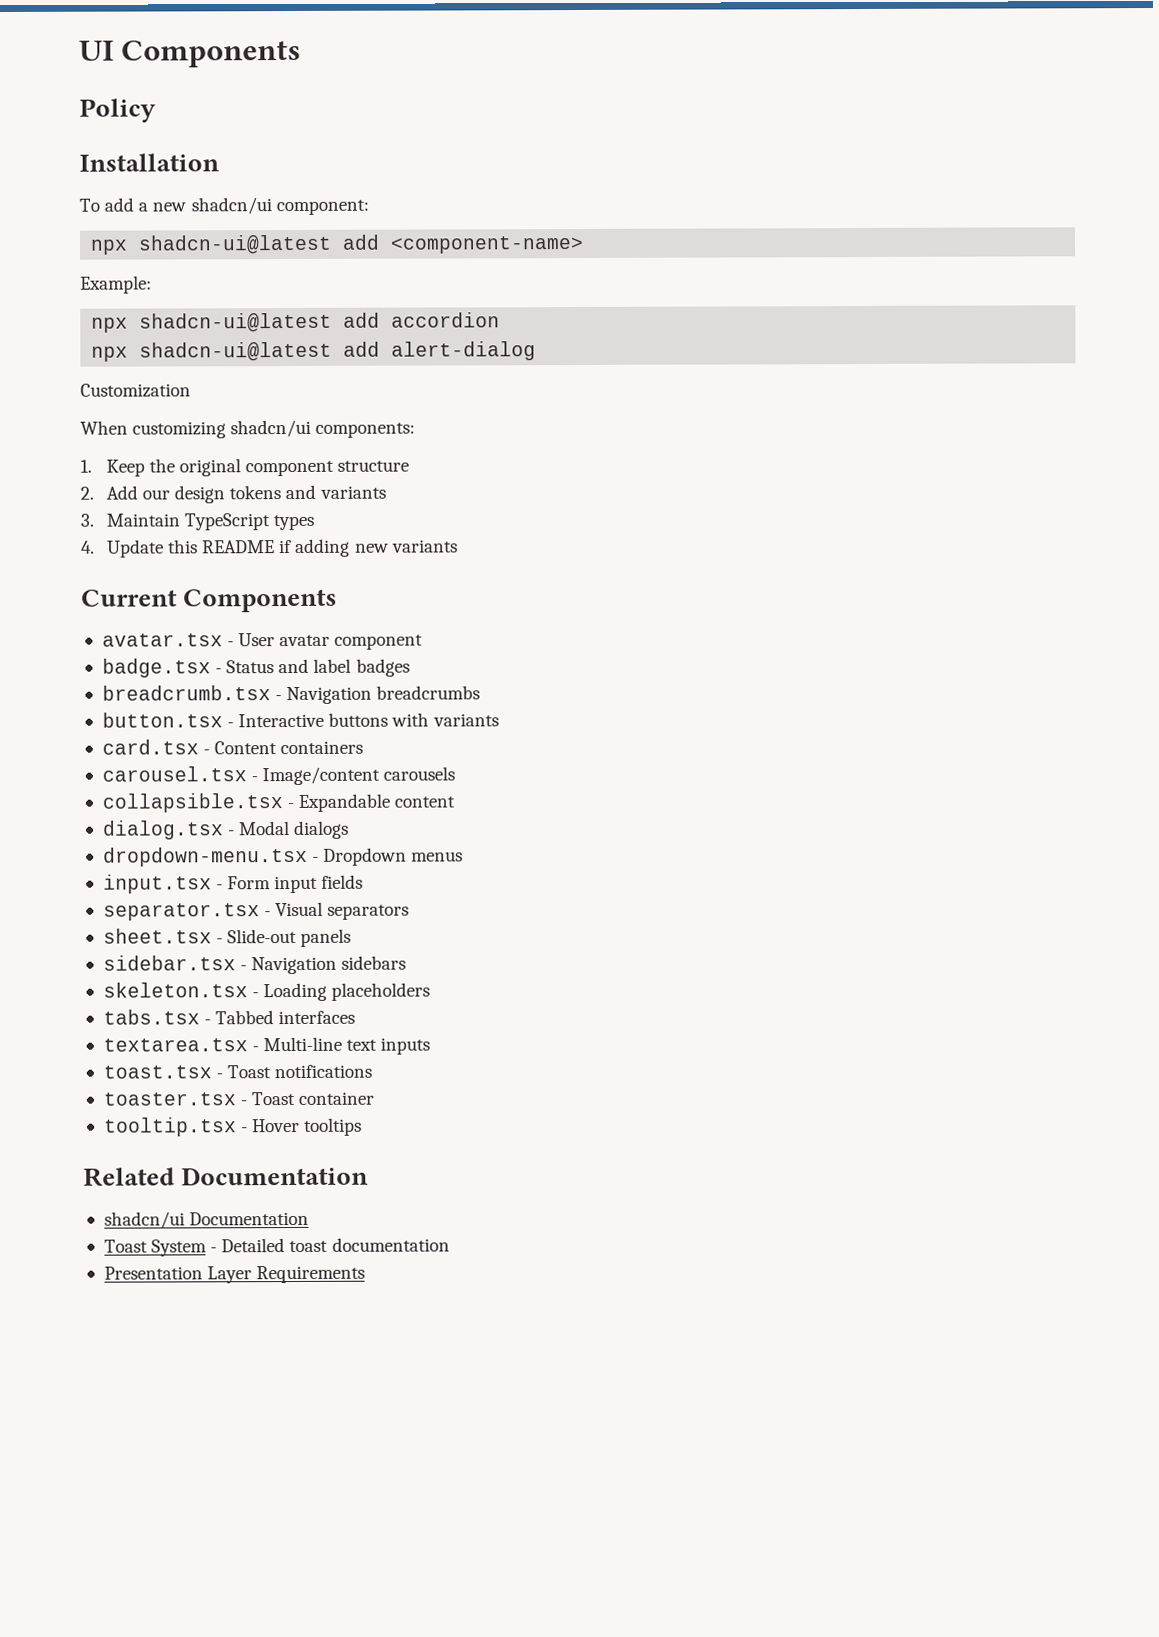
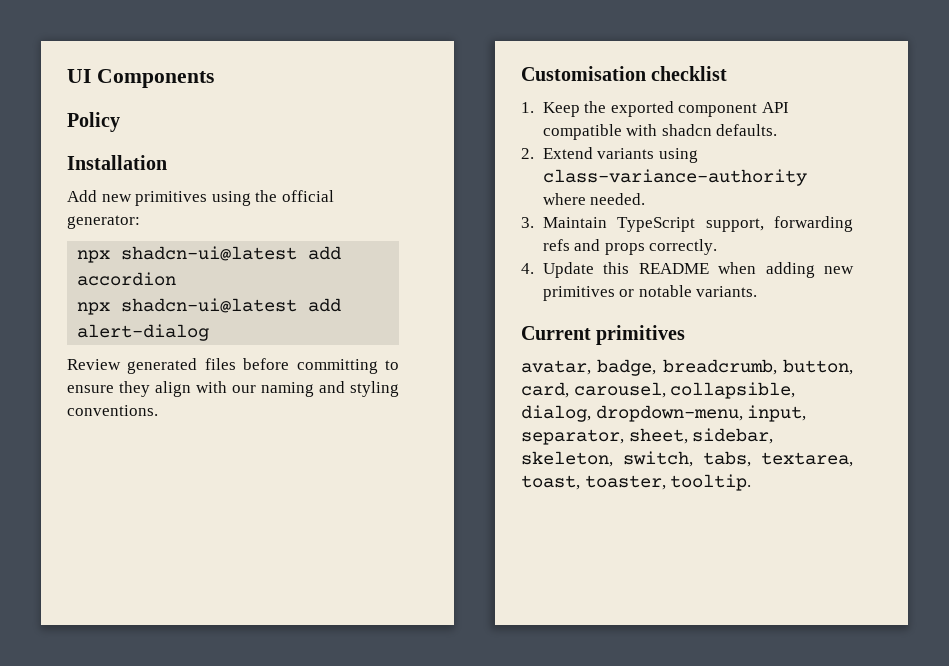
[79,197,369,216] [90,234,585,255] [80,275,152,294] To add a new shadcn/ui component: // npx shadcn-ui@latest add <component-name> // Example: -> [67,190,334,206] [67,215,140,229] Add new primitives using the official generator:
[80,383,191,398] [80,419,416,439] [80,458,410,477] [80,484,386,504] [80,513,315,531] Customization // When customizing shadcn/ui components: // 1. Keep the original component structure // 2. Add our design tokens and variants // 3. Maintain TypeScript types -> [67,358,399,374] [67,381,399,397] [67,405,158,416] [521,66,728,81] [521,101,789,117] [542,124,778,140] [521,147,698,163] [542,169,807,186] [542,193,646,205] [521,216,853,232] [542,239,718,255] Review generated files before committing to ensure they align with our naming and styling conventions. // Customisation checklist // 1. Keep the exported component API compatible with shadcn defaults. // 2. Extend variants using class-variance-authority where needed. // 3. Maintain TypeScript support, forwarding refs and props correctly.
[279,540,293,554] if -> [718,262,756,274] when
[391,539,458,553] [81,588,338,613] [101,633,424,650] [101,658,410,678] [101,685,481,705] [101,712,499,728] [101,739,364,755] [101,766,456,786] [101,793,456,813] [102,820,350,840] [102,846,464,867] [102,874,364,894] [102,901,410,921] [102,928,352,947] [102,955,407,975] [102,982,431,1002] [102,1009,356,1025] [102,1036,431,1055] [102,1064,373,1079] [102,1091,375,1106] [103,1117,363,1137] [83,1166,370,1187] [103,1211,310,1229] [103,1237,450,1257] [103,1265,366,1284] variants // Current Components // avatar.tsx - User avatar component // badge.tsx - Status and label badges // breadcrumb.tsx - Navigation breadcrumbs // button.tsx - Interactive buttons with variants // card.tsx - Content containers // carousel.tsx - Image/content carousels // collapsible.tsx - Expandable content // dialog.tsx - Modal dialogs // dropdown-menu.tsx - Dropdown menus // input.tsx - Form input fields // separator.tsx - Visual separators // sheet.tsx - Slide-out panels // sidebar.tsx - Navigation sidebars // skeleton.tsx - Loading placeholders // tabs.tsx - Tabbed interfaces // textarea.tsx - Multi-line text inputs // toast.tsx - Toast notifications // toaster.tsx - Toast container // tooltip.tsx - Hover tooltips // Related Documentation // shadcn/ui Documentation // Toast System - Detailed toast documentation // Presentation Layer Requirements -> [542,285,758,301] [521,325,686,345] [521,359,853,376] [521,382,796,399] [521,405,807,422] [521,428,774,445] [521,451,853,467] [521,474,752,491] primitives or notable variants. // Current primitives // avatar, badge, breadcrumb, button, card, carousel, collapsible, dialog, dropdown-menu, input, separator, sheet, sidebar, skeleton, switch, tabs, textarea, toast, toaster, tooltip.

